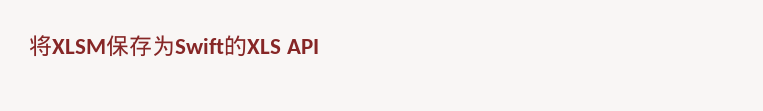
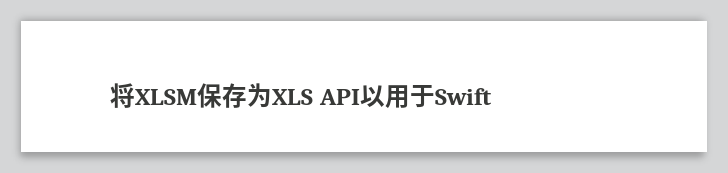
[175,35,247,57] Swift的 -> (272, 95) none
(320, 46) none -> [359,85,492,108] 以用于Swift

